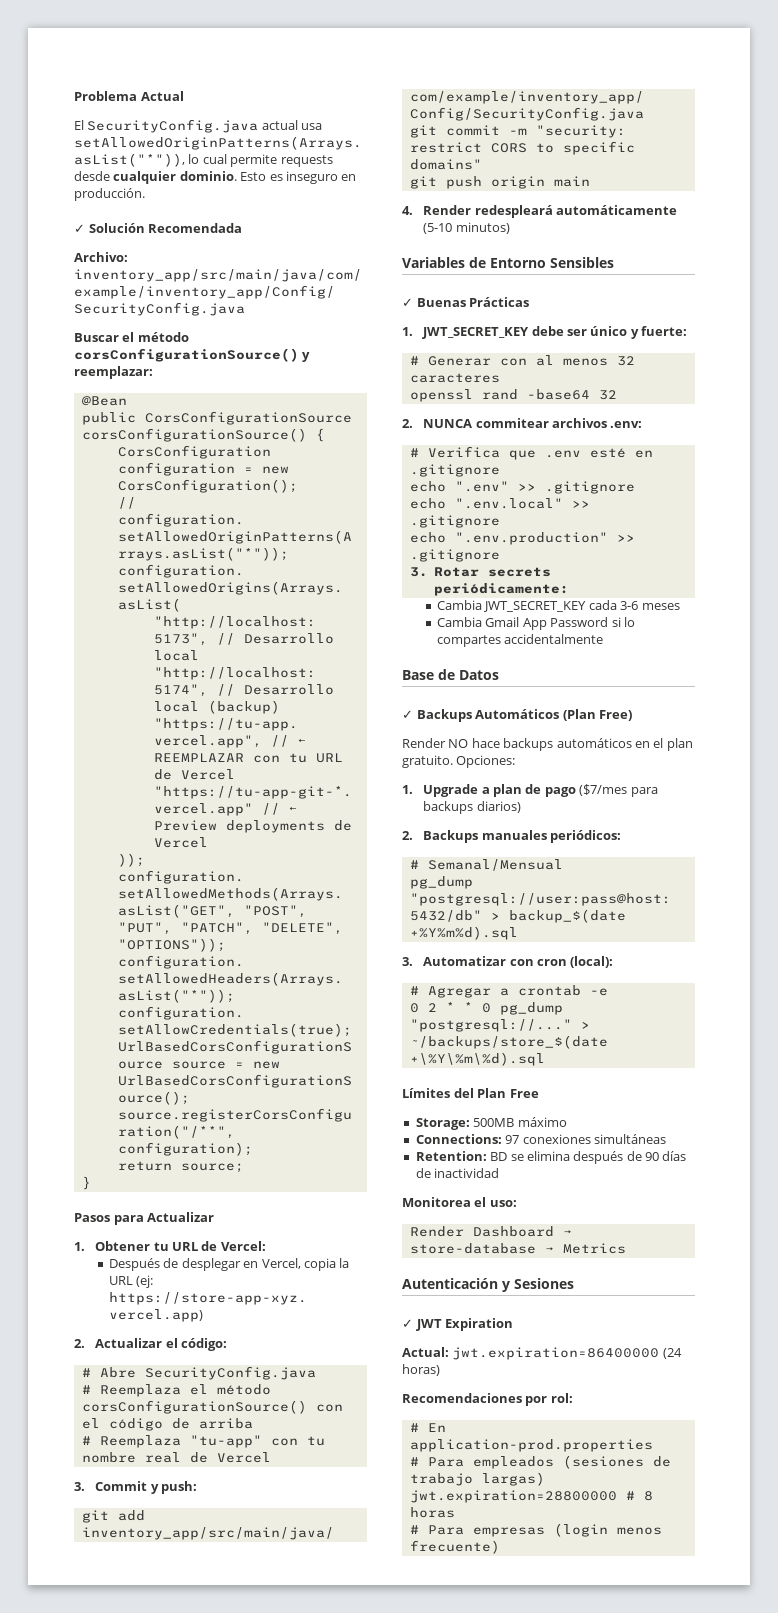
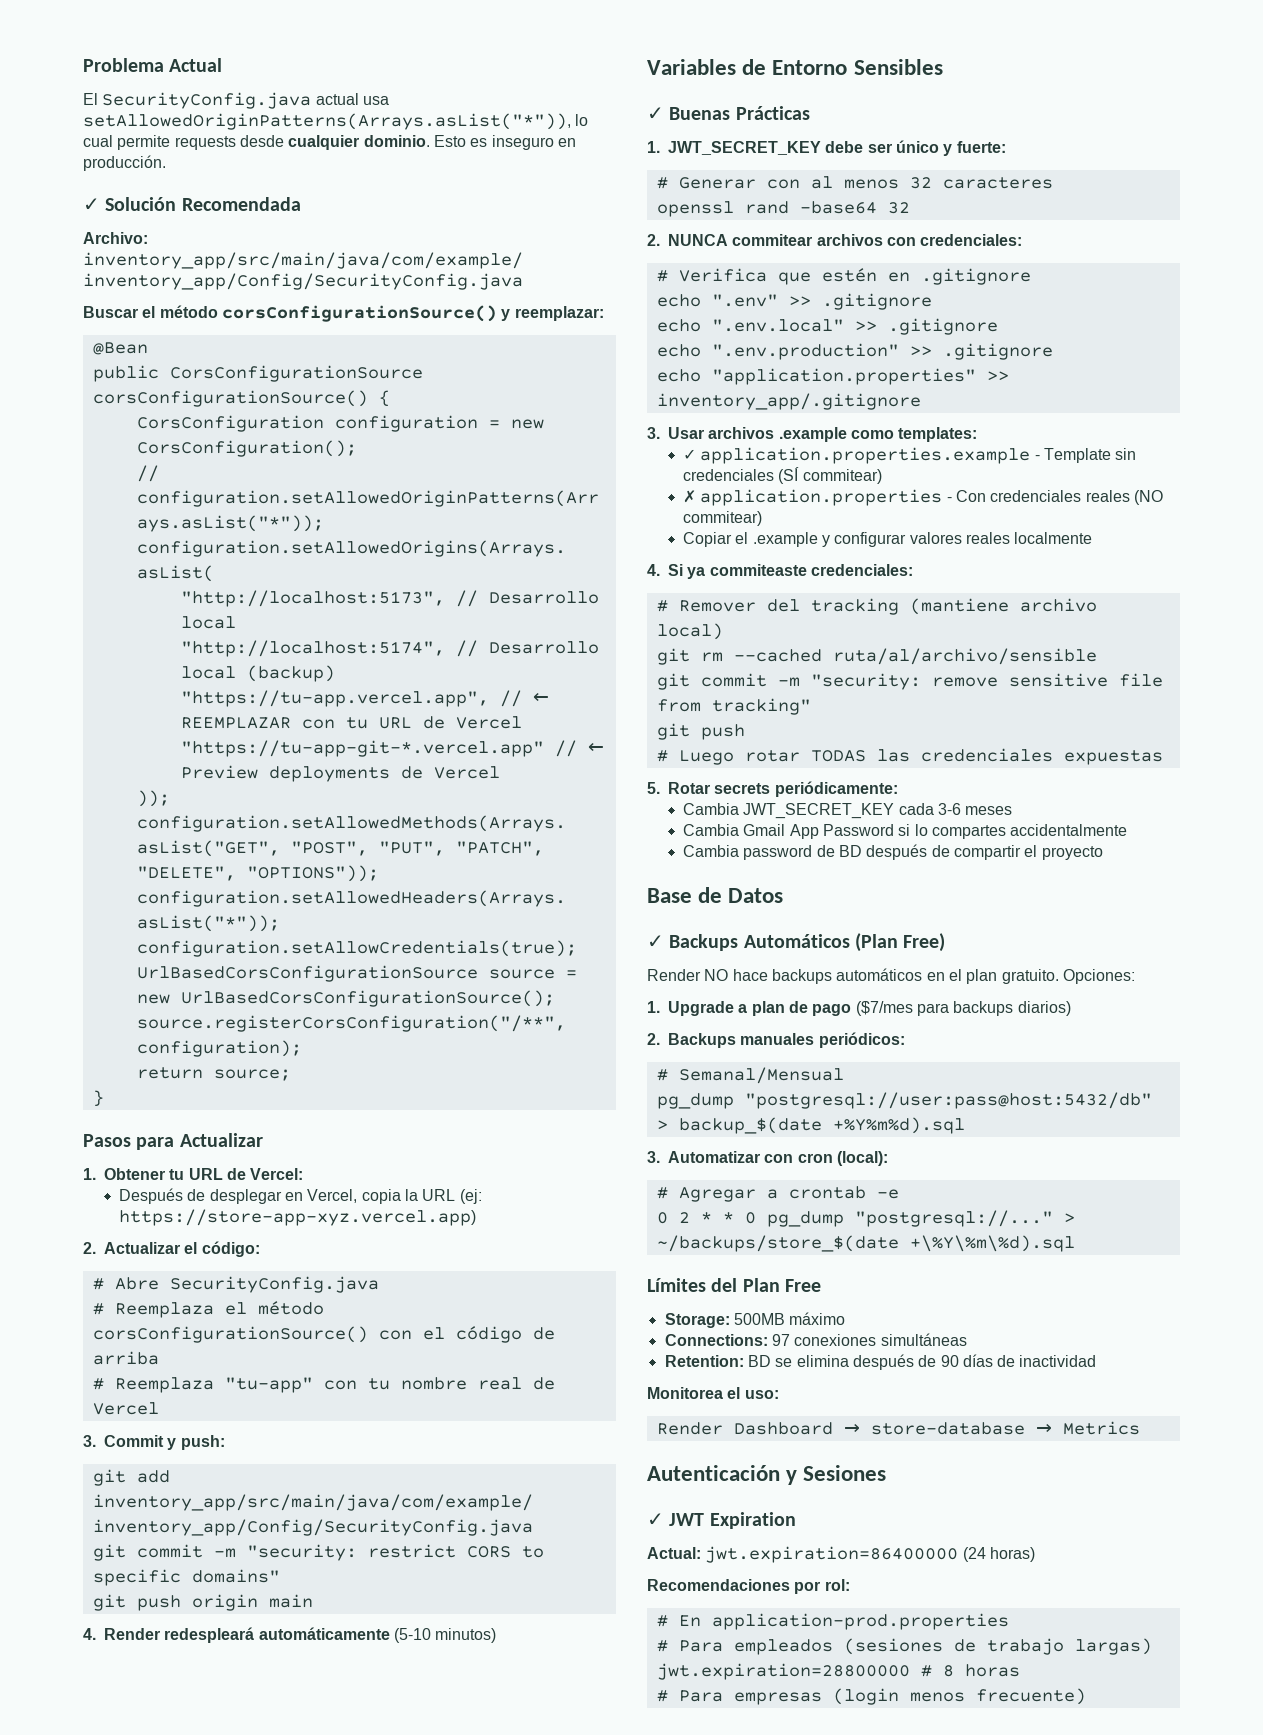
[610,421,643,428] .env: -> [886,234,1023,246] con credenciales:
[544,448,626,458] .env esté -> [821,268,877,282] estén
[409,567,428,577] 3. -> [656,368,1009,385] [656,393,921,410] [647,427,978,442] [683,447,1137,464] [683,467,882,484] [683,489,1164,506] [683,511,763,526] [683,532,1093,547] [647,564,913,579] [656,598,1097,615] [656,623,723,640] [656,648,1097,665] [656,673,1163,690] [656,698,811,715] [656,723,745,740] [656,748,1163,765] [647,782,660,794] echo "application.properties" >> inventory_app/.gitignore // 3. Usar archivos .example como templates: // ✓ application.properties.example - Template sin credenciales (SÍ commitear) // ✗ application.properties - Con credenciales reales (NO commitear) // Copiar el .example y configurar valores reales localmente // 4. Si ya commiteaste credenciales: // # Remover del tracking (mantiene archivo local) // git rm --cached ruta/al/archivo/sensible // git commit -m "security: remove sensitive file from tracking" // git push // # Luego rotar TODAS las credenciales expuestas // 5.
(604, 639) none -> [683,844,1103,860] // Cambia password de BD después de compartir el proyecto

